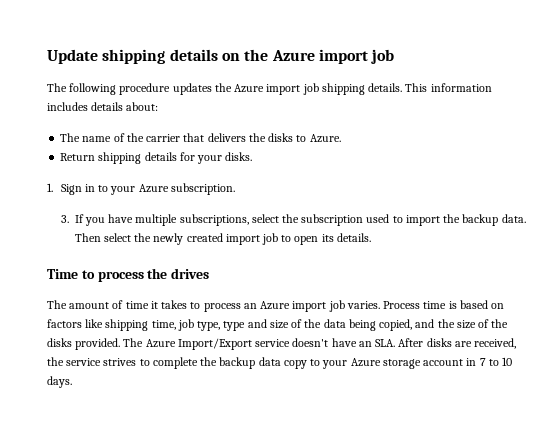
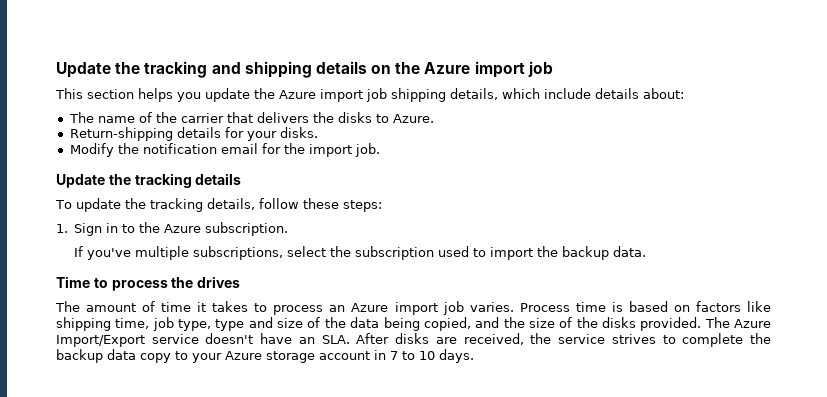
[47,49,98,64] Update -> [56,61,241,78] Update the tracking and
[47,83,212,95] The following procedure updates -> [55,88,250,102] This section helps you update
[368,83,492,92] [47,102,88,111] details. This information includes -> [450,88,591,100] details, which include
[60,152,142,164] Return shipping -> [69,127,173,141] Return-shipping
(253, 156) none -> [69,143,380,157] [56,173,242,188] [55,198,382,212] // Modify the notification email for the import job. // Update the tracking details // To update the tracking details, follow these steps:
[110,186,136,195] your -> [139,222,161,233] the
[60,214,134,226] 3. If you have -> [74,246,132,260] If you've
[74,233,371,245] Then select the newly created import job to open its details. -> (647, 251) none

